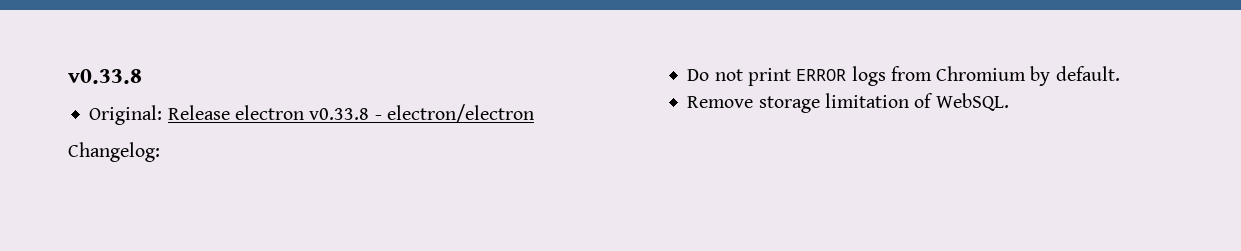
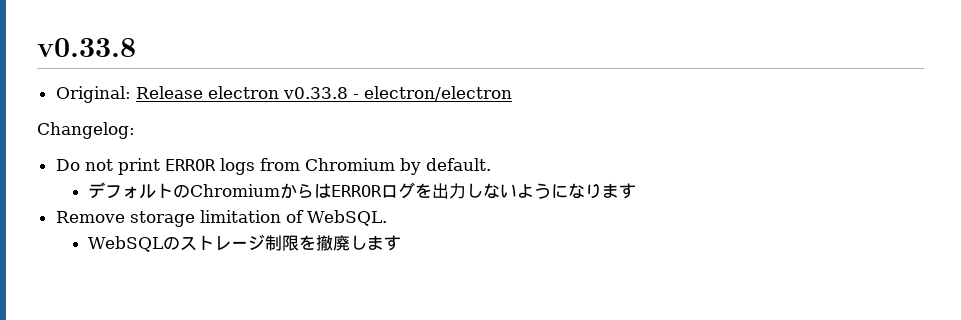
(1120, 73) none -> [88,182,637,199] // デフォルトのChromiumからはERRORログを出力しないようになります
(1009, 102) none -> [88,234,402,252] // WebSQLのストレージ制限を撤廃します

